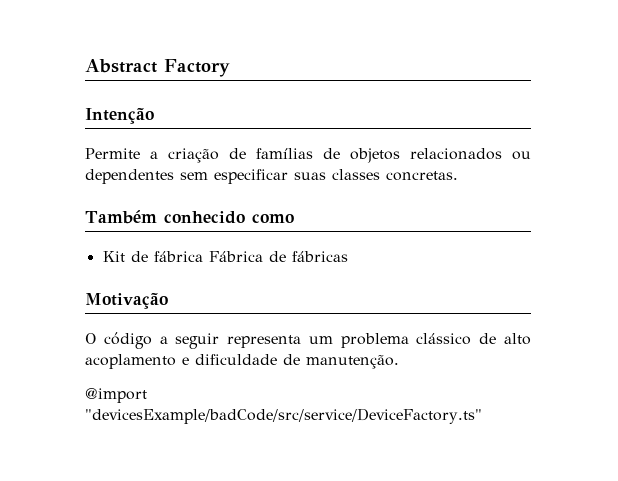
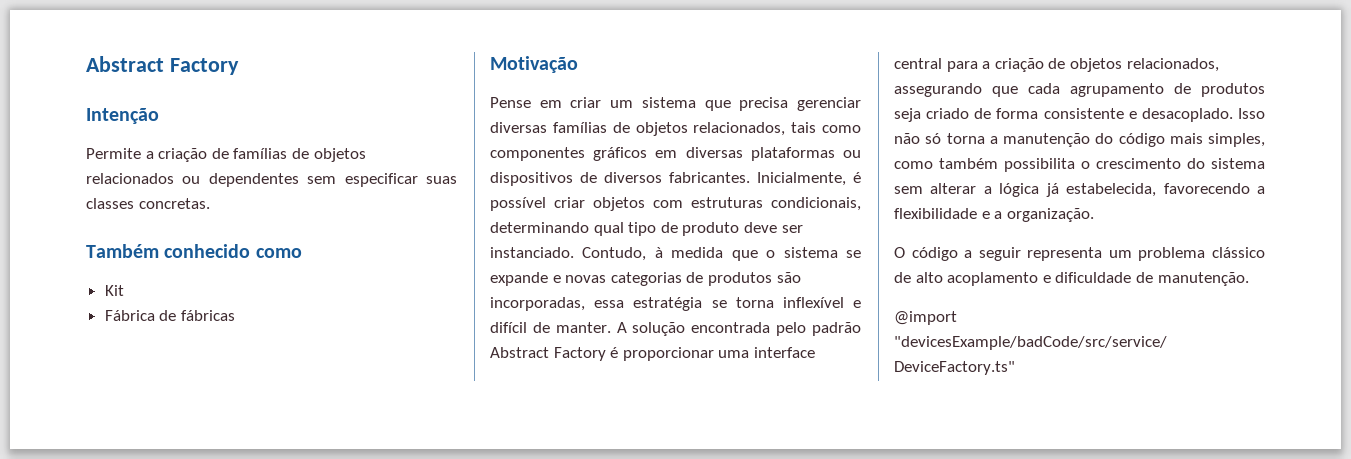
[130,251,203,262] de fábrica -> (124, 290) //
(168, 300) none -> [490,97,861,111] [490,122,861,136] [490,147,861,161] [490,172,861,186] [490,197,861,211] [490,222,803,236] [490,247,861,261] [490,272,801,286] [490,297,861,311] [490,322,861,336] [490,347,815,361] [894,58,1219,72] [894,83,1265,97] [894,108,1265,122] [894,133,1265,147] [894,158,1265,172] [894,183,1265,197] [894,208,1094,222] // Pense em criar um sistema que precisa gerenciar diversas famílias de objetos relacionados, tais como componentes gráficos em diversas plataformas ou dispositivos de diversos fabricantes. Inicialmente, é possível criar objetos com estruturas condicionais, determinando qual tipo de produto deve ser instanciado. Contudo, à medida que o sistema se expande e novas categorias de produtos são incorporadas, essa estratégia se torna inflexível e difícil de manter. A solução encontrada pelo padrão Abstract Factory é proporcionar uma interface central para a criação de objetos relacionados, assegurando que cada agrupamento de produtos seja criado de forma consistente e desacoplado. Isso não só torna a manutenção do código mais simples, como também possibilita o crescimento do sistema sem alterar a lógica já estabelecida, favorecendo a flexibilidade e a organização.

